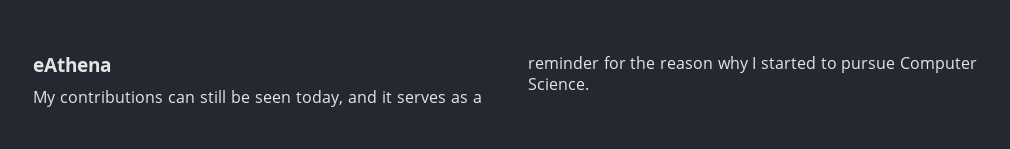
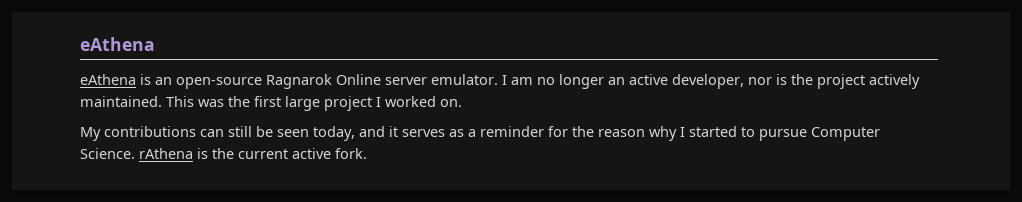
[33,57,111,72] eAthena -> [80,37,155,51] [80,74,920,89] [80,96,462,111] eAthena // eAthena is an open-source Ragnarok Online server emulator. I am no longer an active developer, nor is the project actively maintained. This was the first large project I worked on.
(589, 84) none -> [139,148,367,159] rAthena is the current active fork.

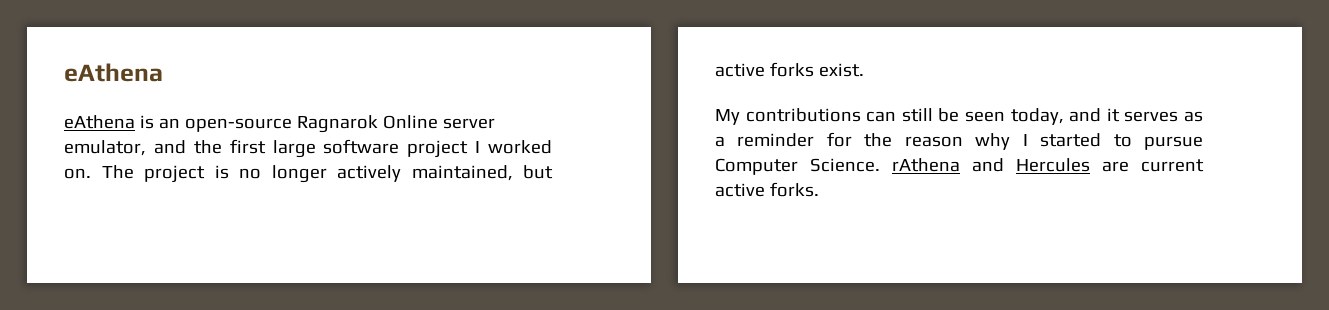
[431,74,920,89] [80,96,224,107] emulator. I am no longer an active developer, nor is the project actively maintained. This was -> [64,140,186,156] emulator, and
(320, 103) none -> [323,139,400,154] software
(462, 103) none -> [101,165,553,183] [715,62,864,77] The project is no longer actively maintained, but active forks exist.
[197,148,234,159] is the -> [972,158,1129,172] and Hercules are
[335,148,367,159] fork. -> [769,182,819,197] forks.

